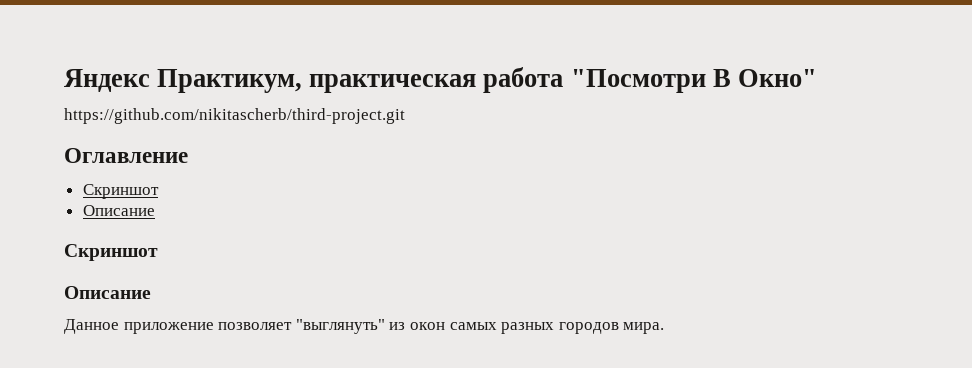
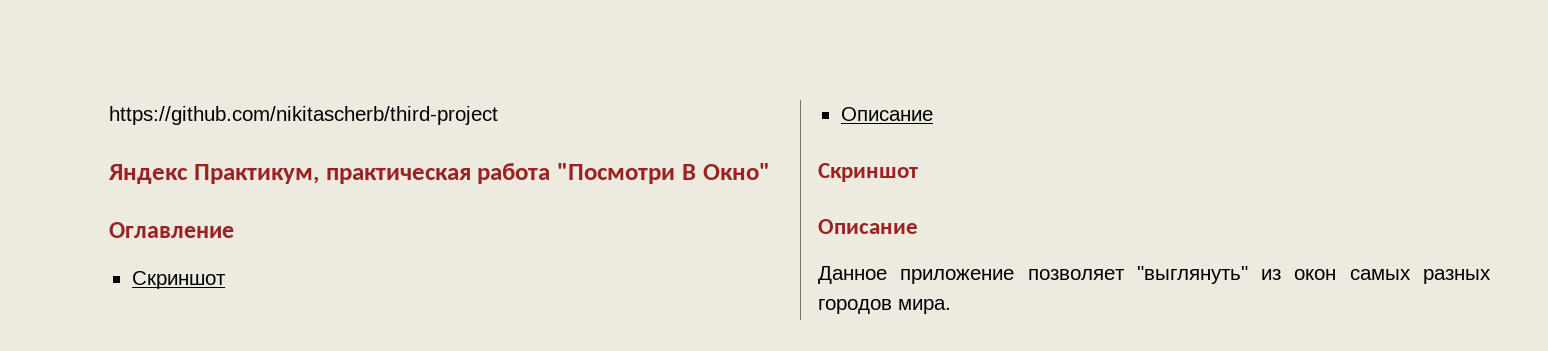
(64, 80) none -> [109,106,498,125] https://github.com/nikitascherb/third-project //
[64,108,405,124] // https://github.com/nikitascherb/third-project.git -> (770, 171) none

